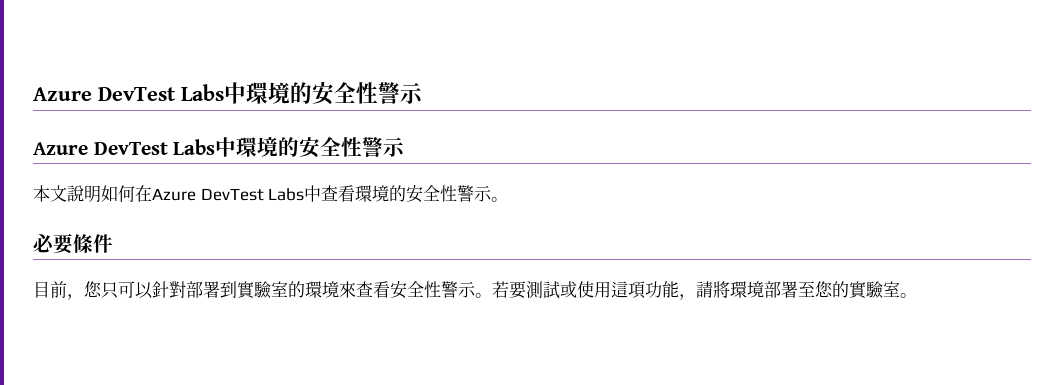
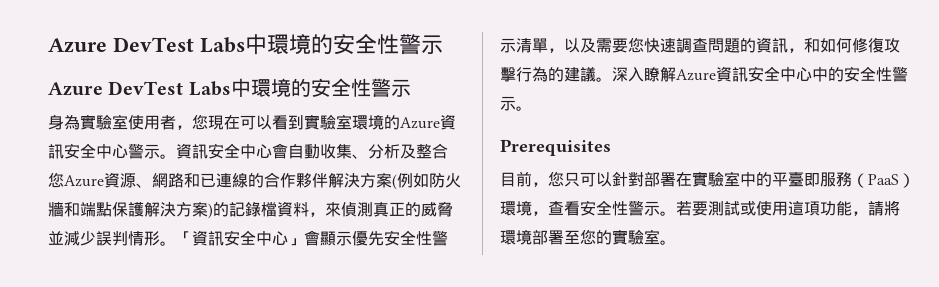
[33,185,390,203] 本文說明如何在Azure DevTest Labs中查看環境 -> [48,114,456,130] [48,143,448,159] [48,172,461,190] [48,201,453,219] [48,230,448,246] [500,37,900,53] [500,66,828,82] 身為實驗室使用者，您現在可以看到實驗室環境的Azure資訊安全中心警示。資訊安全中心會自動收集、分析及整合您Azure資源、網路和已連線的合作夥伴解決方案(例如防火牆和端點保護解決方案)的記錄檔資料，來偵測真正的威脅並減少誤判情形。「資訊安全中心」會顯示優先安全性警示清單，以及需要您快速調查問題的資訊，和如何修復攻擊行為的建議。深入瞭解Azure資訊安全中心中
[33,234,113,254] 必要條件 -> [500,139,611,156] Prerequisites
[220,281,356,299] 到實驗室的環境來 -> [676,171,915,188] [500,200,548,216] 在實驗室中的平臺即服務（PaaS）環境，

